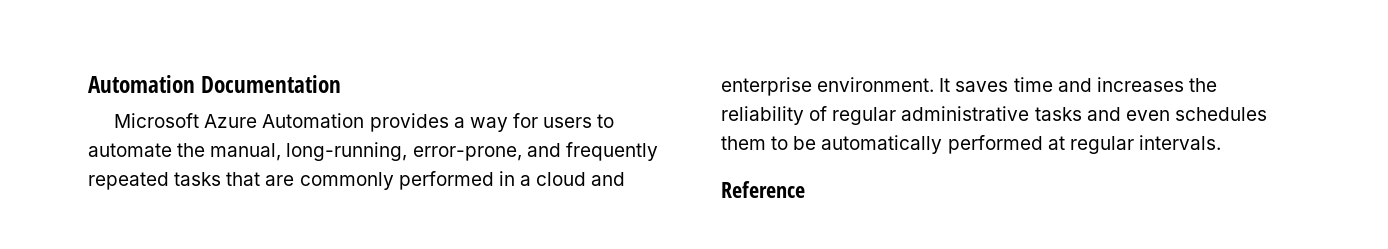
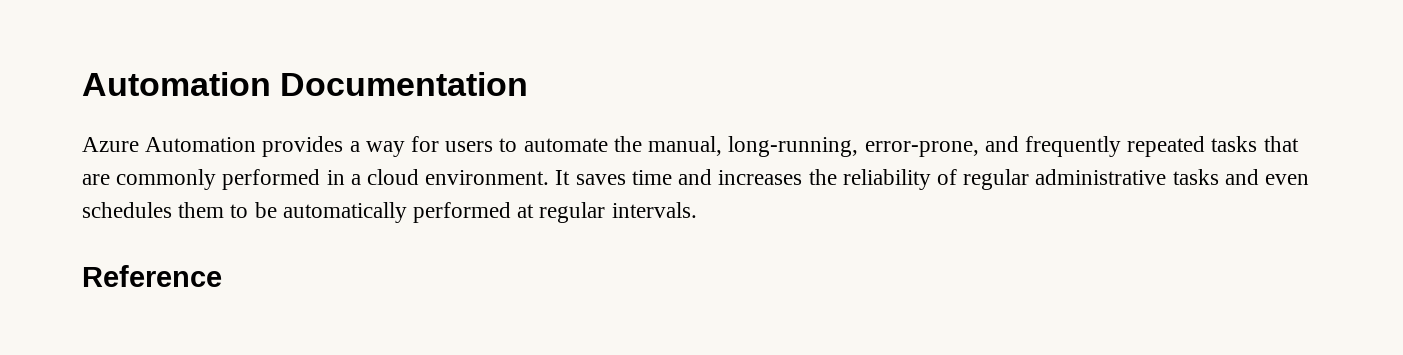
[114,113,200,128] Microsoft -> (529, 84) none
[591,172,626,186] [721,77,812,96] and enterprise -> (420, 177) none

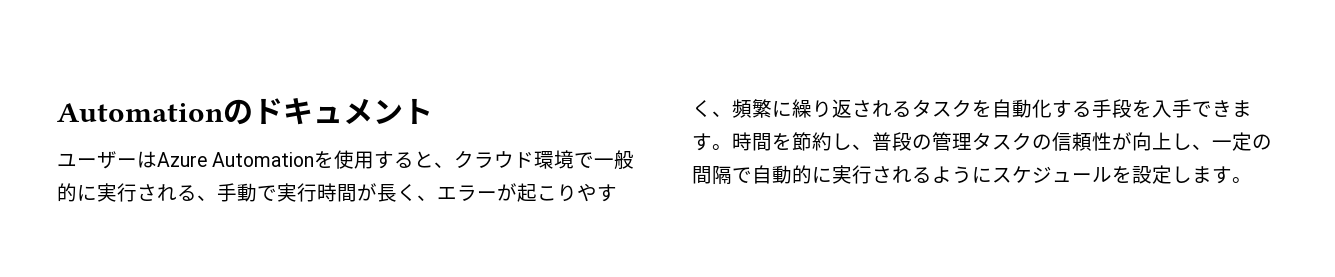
[82,72,529,96] [82,136,1299,157] [82,169,1309,190] [82,202,697,223] [82,265,222,287] Automation Documentation // Azure Automation provides a way for users to automate the manual, long-running, error-prone, and frequently repeated tasks that are commonly performed in a cloud environment. It saves time and increases the reliability of regular administrative tasks and even schedules them to be automatically performed at regular intervals. // Reference -> [57,98,433,125] [57,150,635,169] [57,183,617,202] [692,99,1252,118] [692,132,1272,151] [692,165,1252,185] Automationのドキュメント // ユーザーはAzure Automationを使用すると、クラウド環境で一般的に実行される、手動で実行時間が長く、エラーが起こりやすく、頻繁に繰り返されるタスクを自動化する手段を入手できます。時間を節約し、普段の管理タスクの信頼性が向上し、一定の間隔で自動的に実行されるようにスケジュールを設定します。

